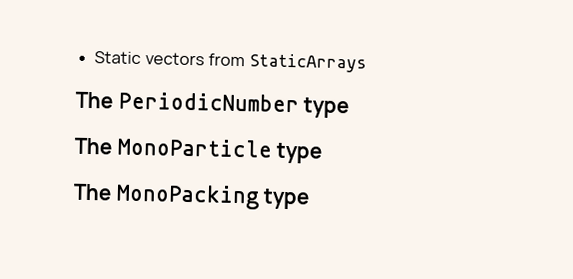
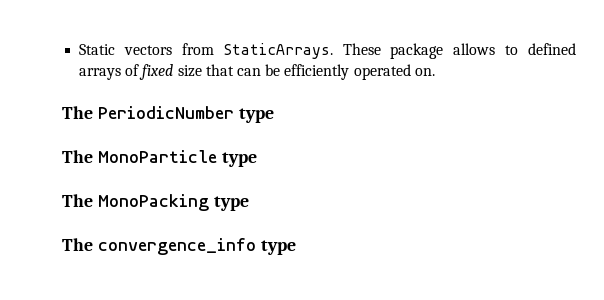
[248,53,367,73] StaticArrays -> [223,43,576,59] [79,64,435,80] StaticArrays. These package allows to defined arrays of fixed size that can be efficiently operated on.
(310, 199) none -> [62,238,296,255] // The convergence_info type

